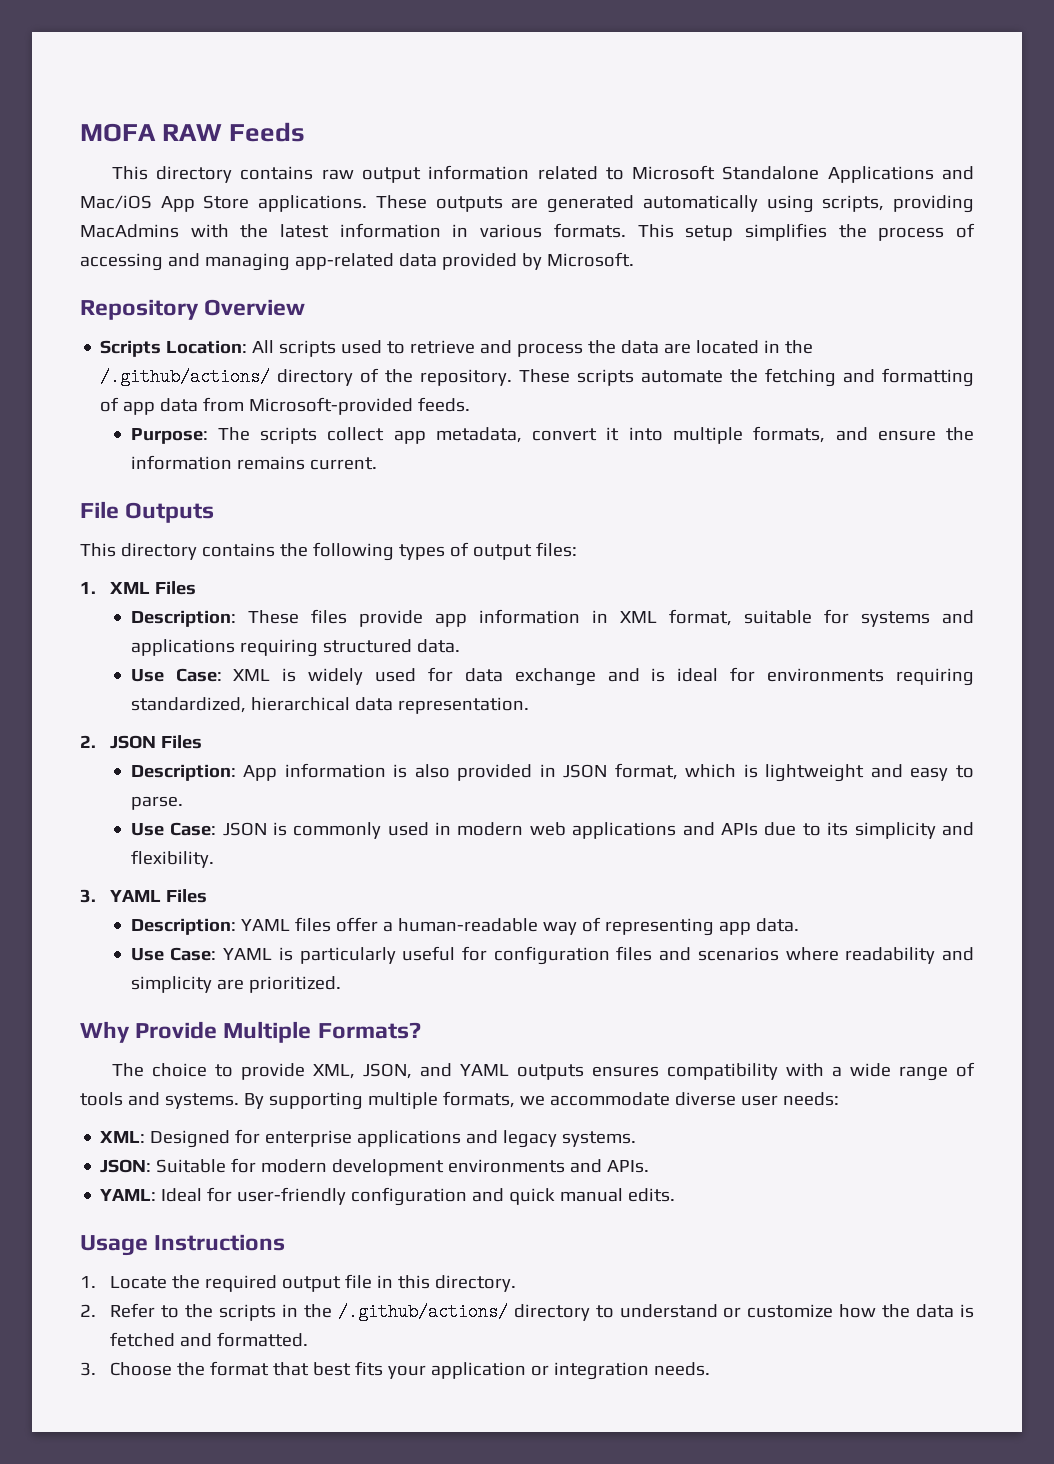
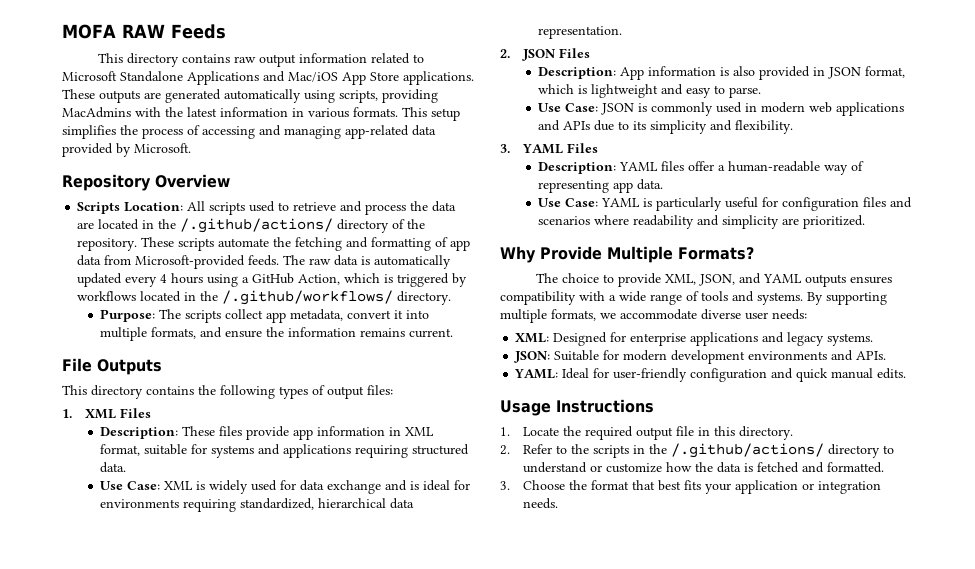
(471, 404) none -> [283,255,452,269] [77,273,468,287] [77,290,452,305] The raw data is automatically updated every 4 hours using a GitHub Action, which is triggered by workflows located in the /.github/workflows/ directory.

